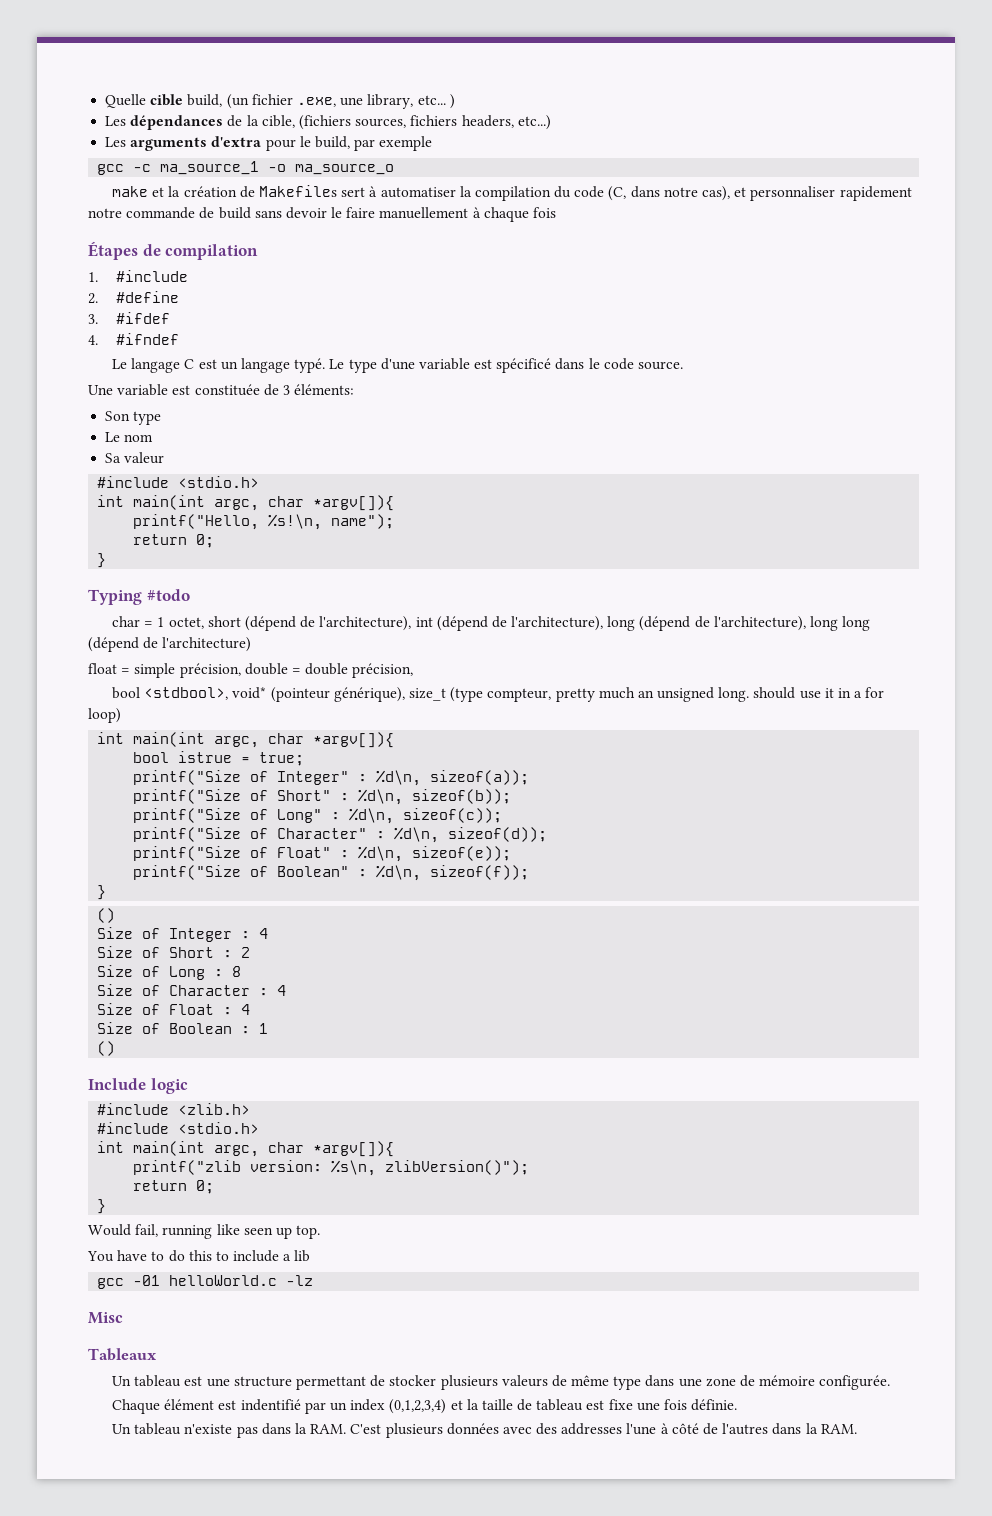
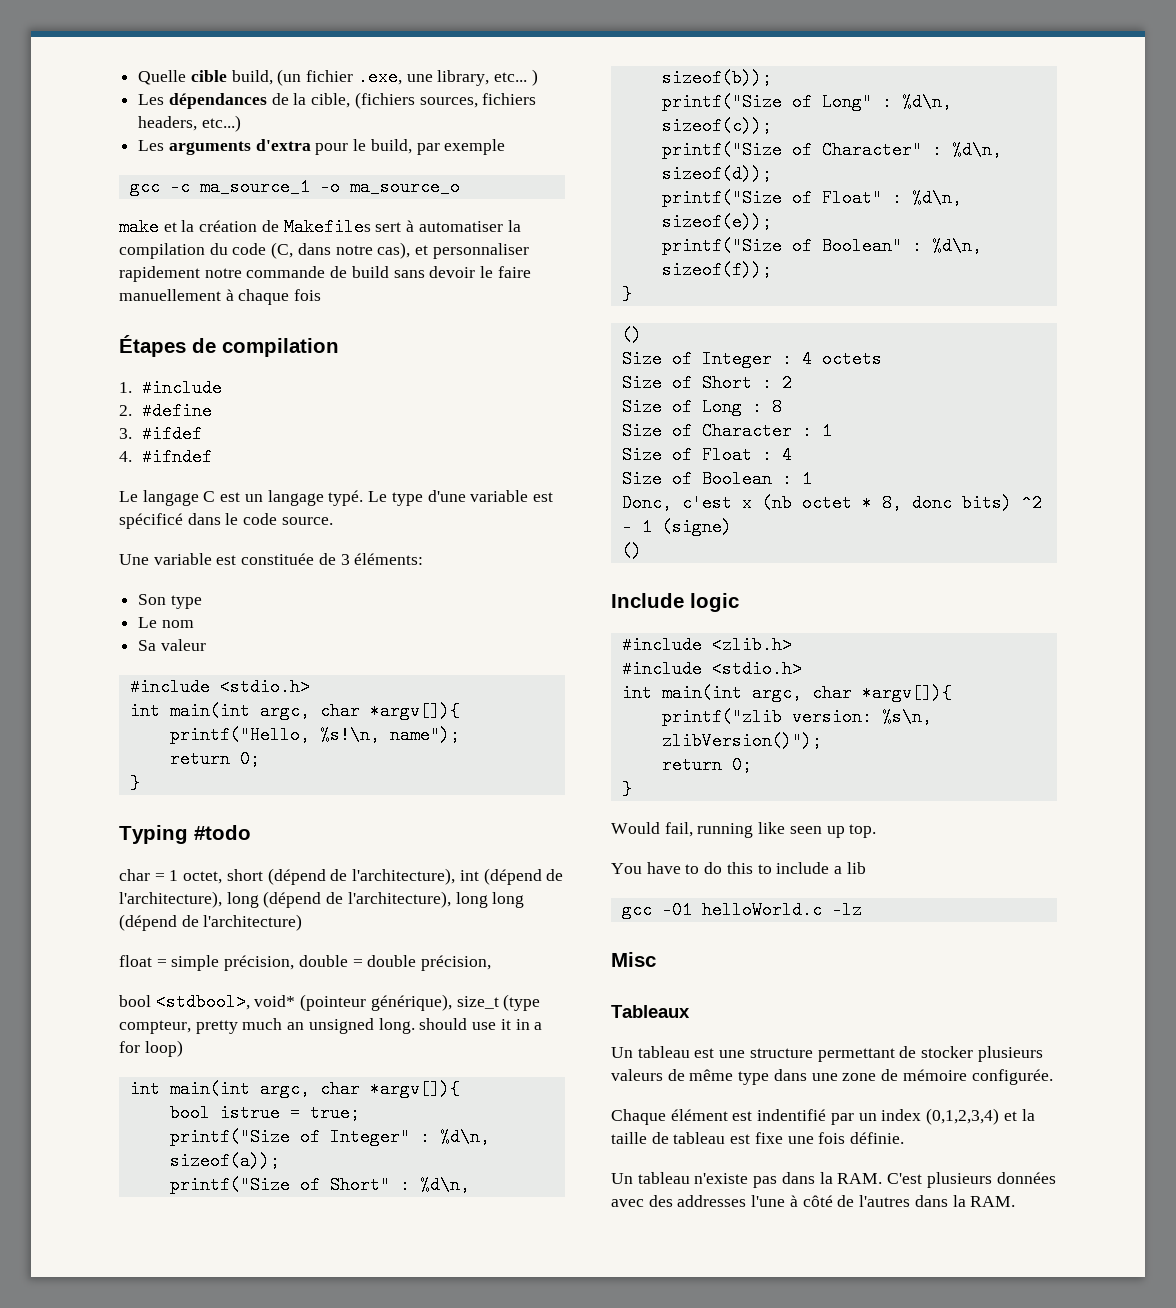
(269, 933) none -> [821,350,882,368] octets
[277,985,287,996] 4 -> [821,422,832,440] 1
(269, 1028) none -> [621,494,1042,512] [621,518,732,536] // Donc, c'est x (nb octet * 8, donc bits) ^2 - 1 (signe)

